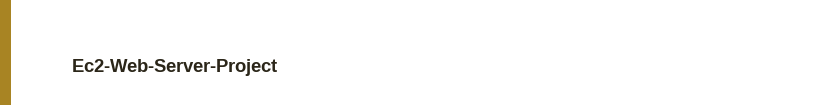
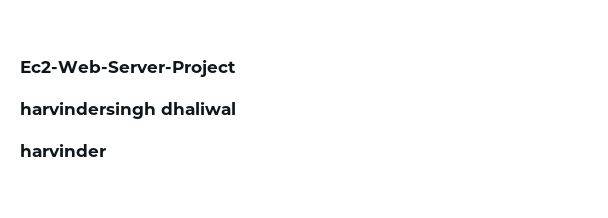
(277, 67) none -> [20,102,236,119] [20,144,106,157] // harvindersingh dhaliwal // harvinder

